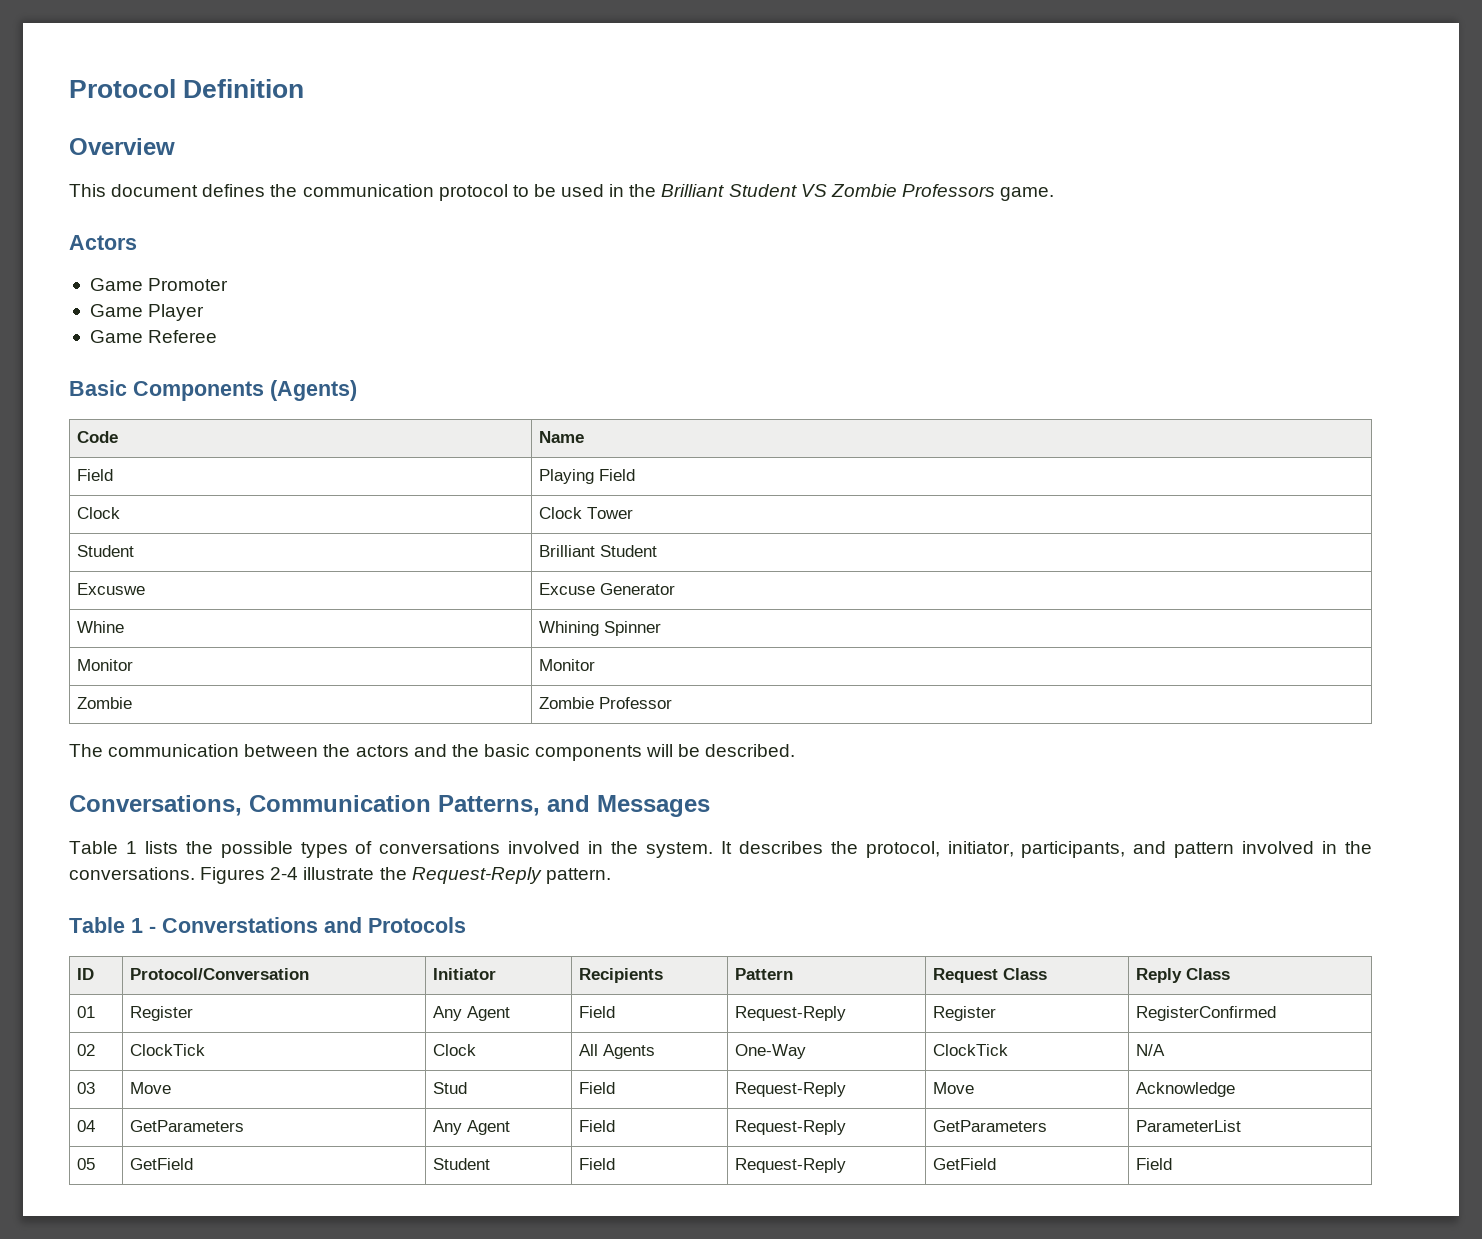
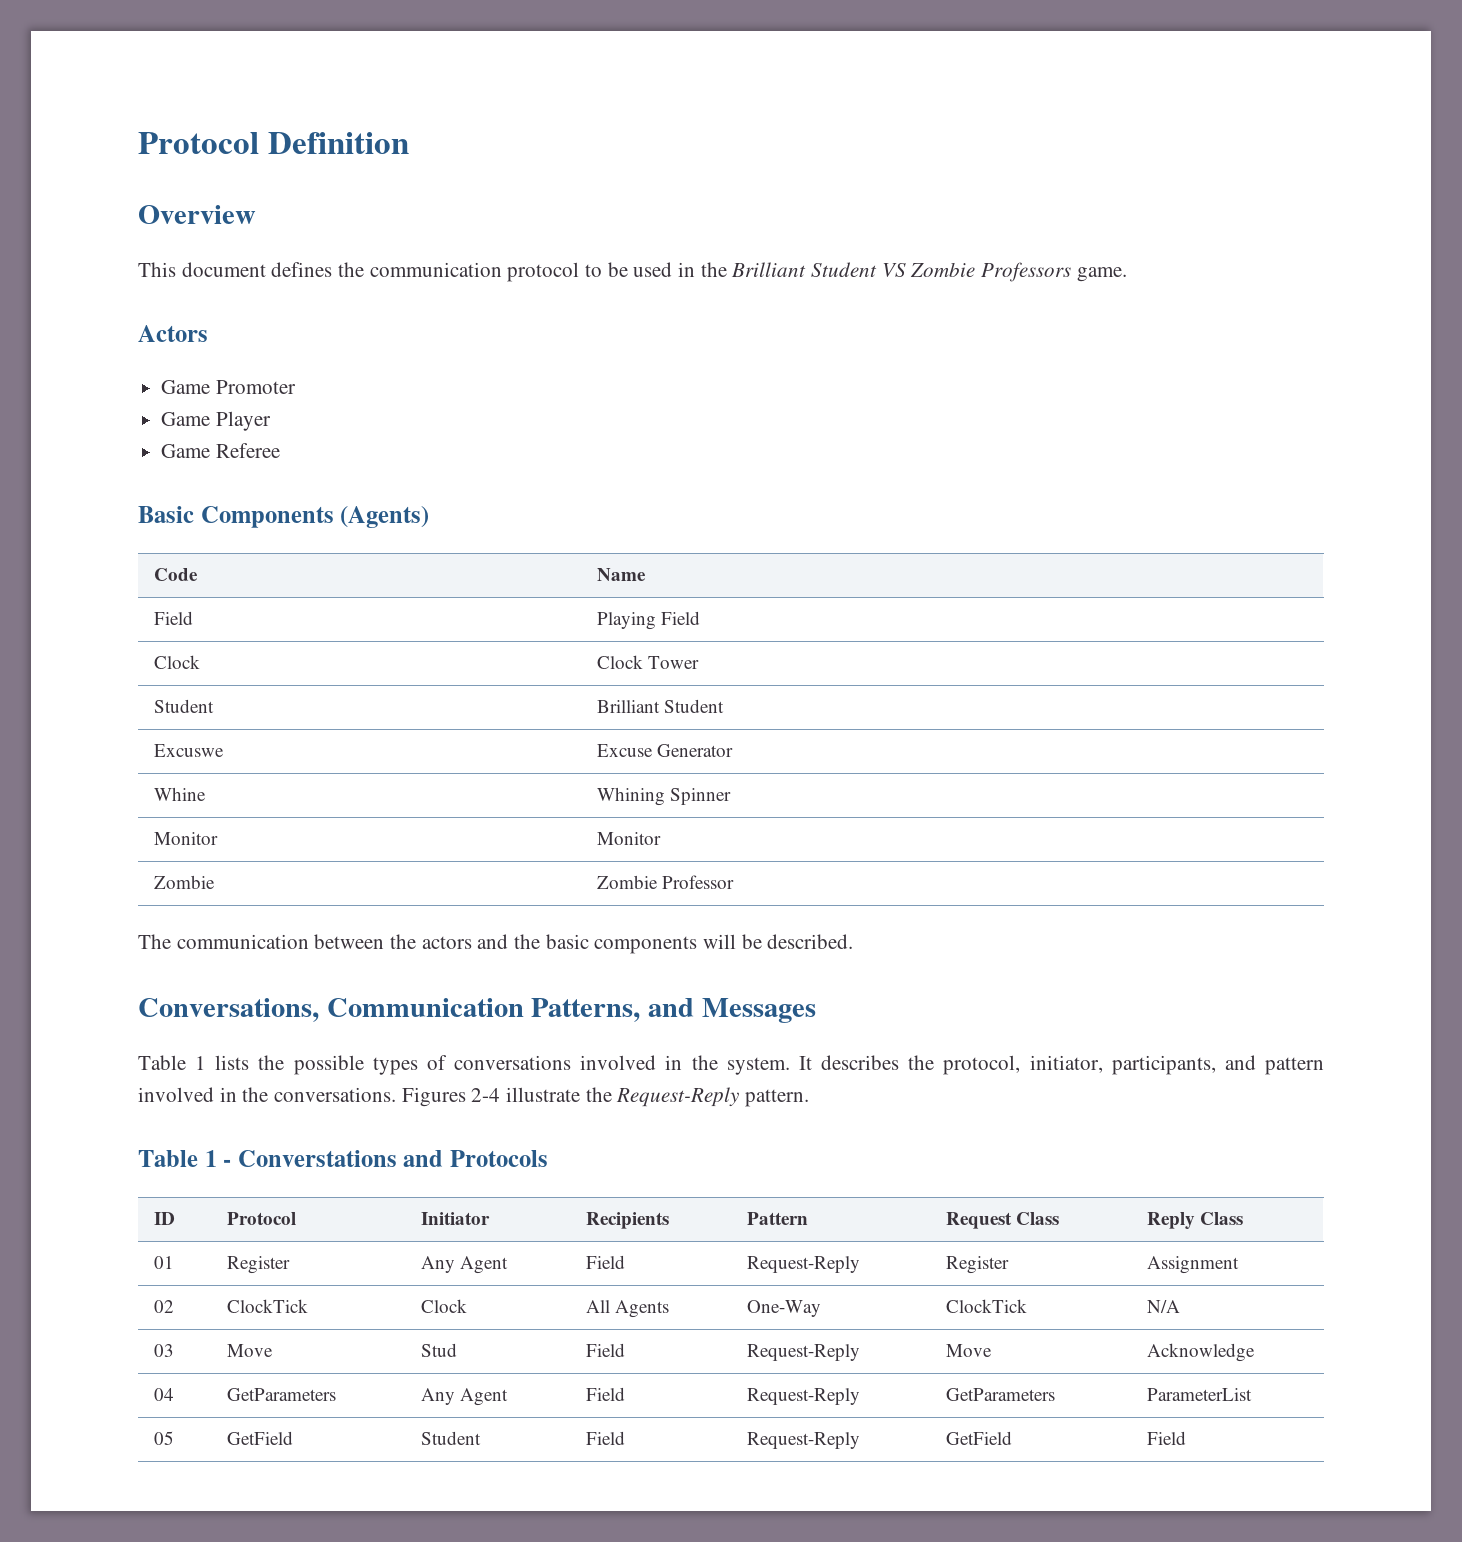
[129,968,309,980] Protocol/Conversation -> [227,1212,297,1225] Protocol
[1135,1006,1276,1021] RegisterConfirmed -> [1147,1256,1240,1274] Assignment

